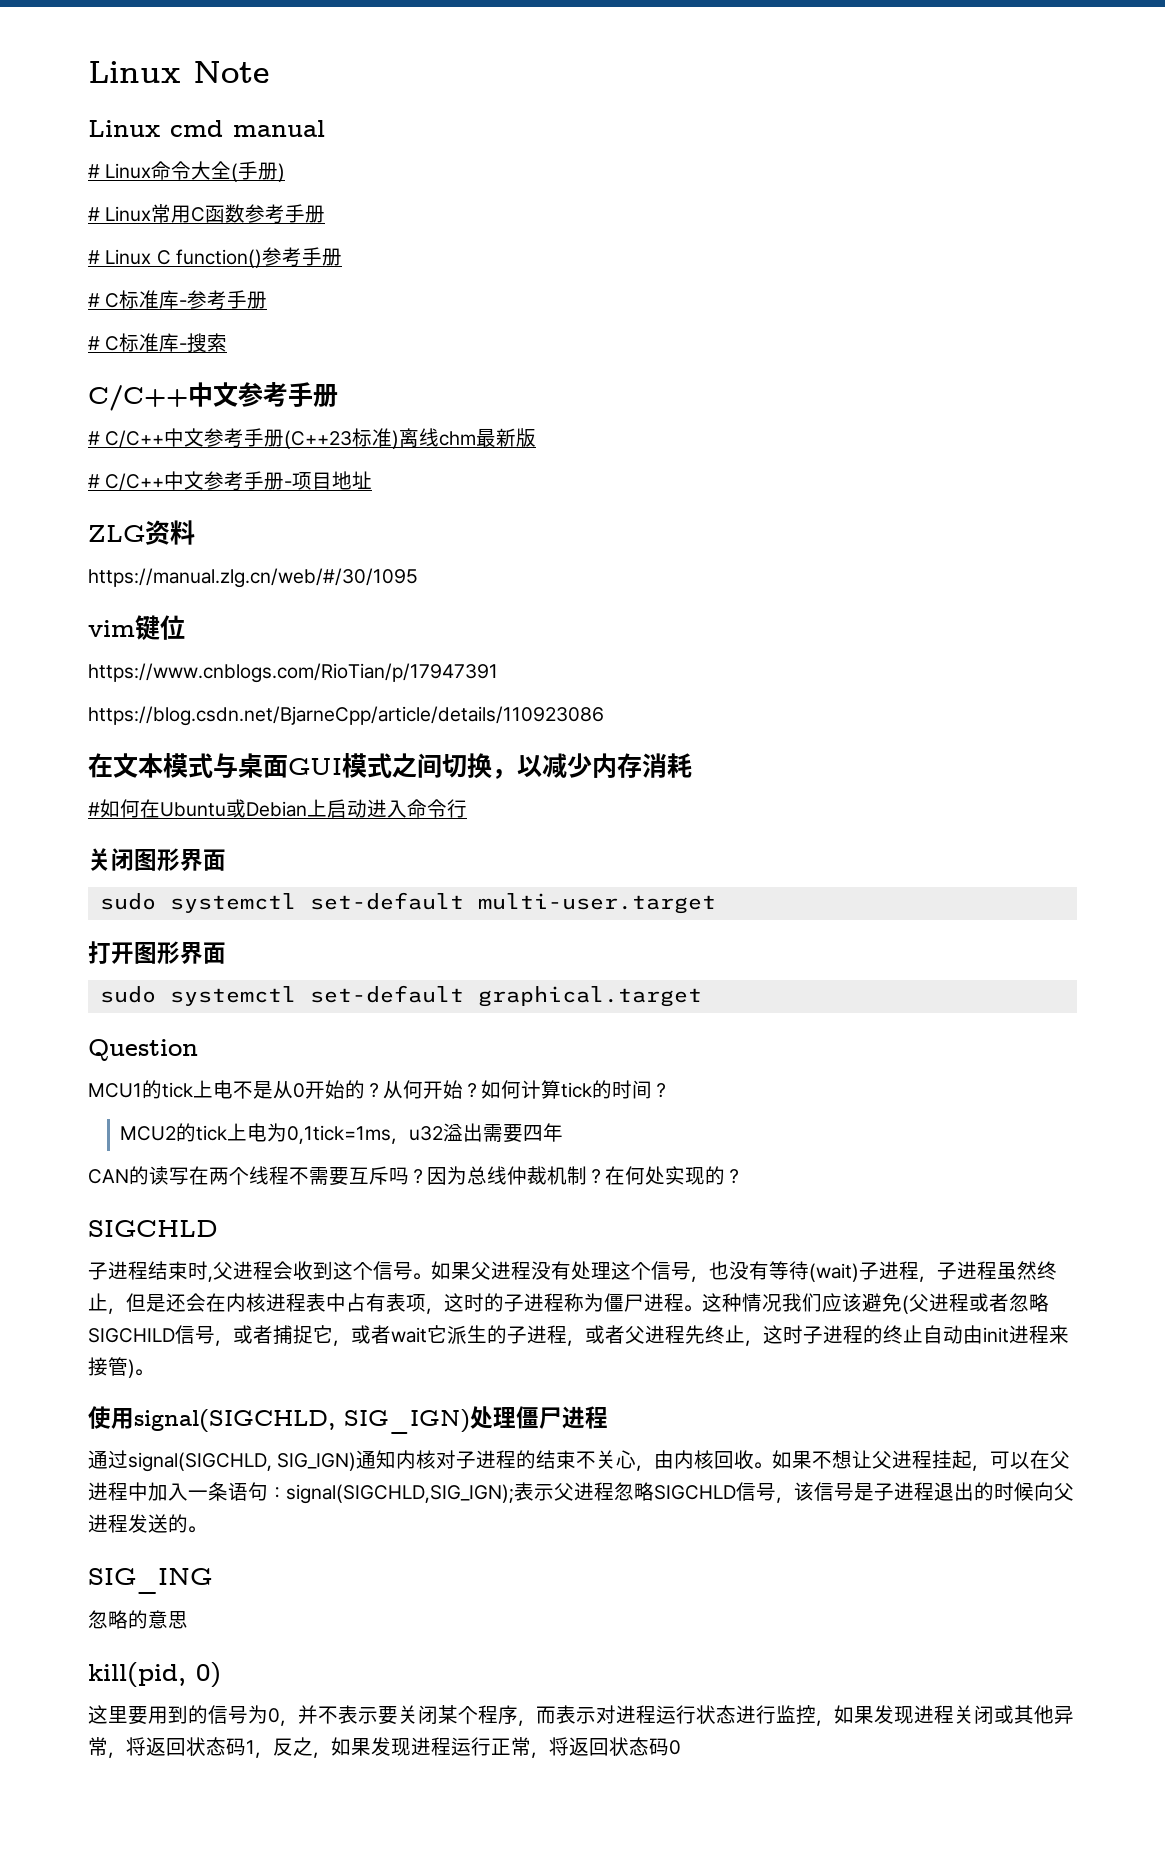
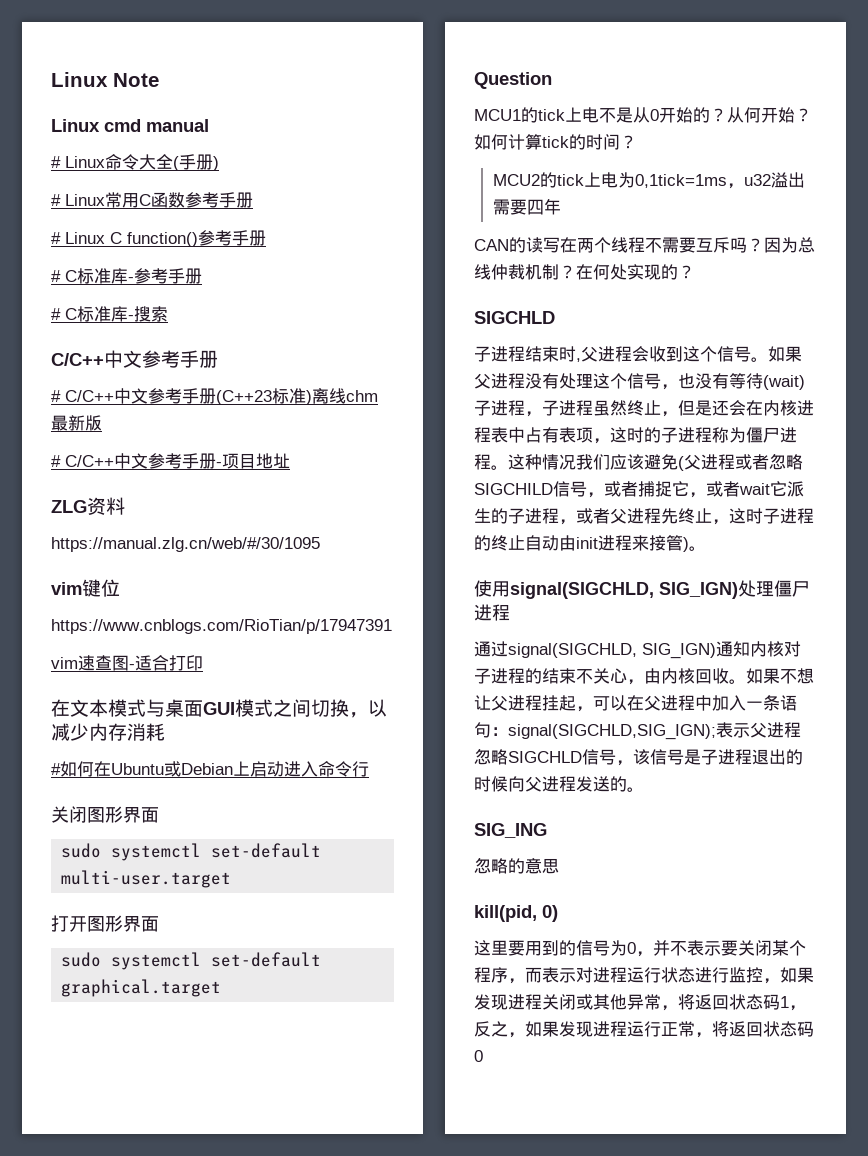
[88,706,604,726] https://blog.csdn.net/BjarneCpp/article/details/110923086 -> [51,655,203,671] vim速查图-适合打印

